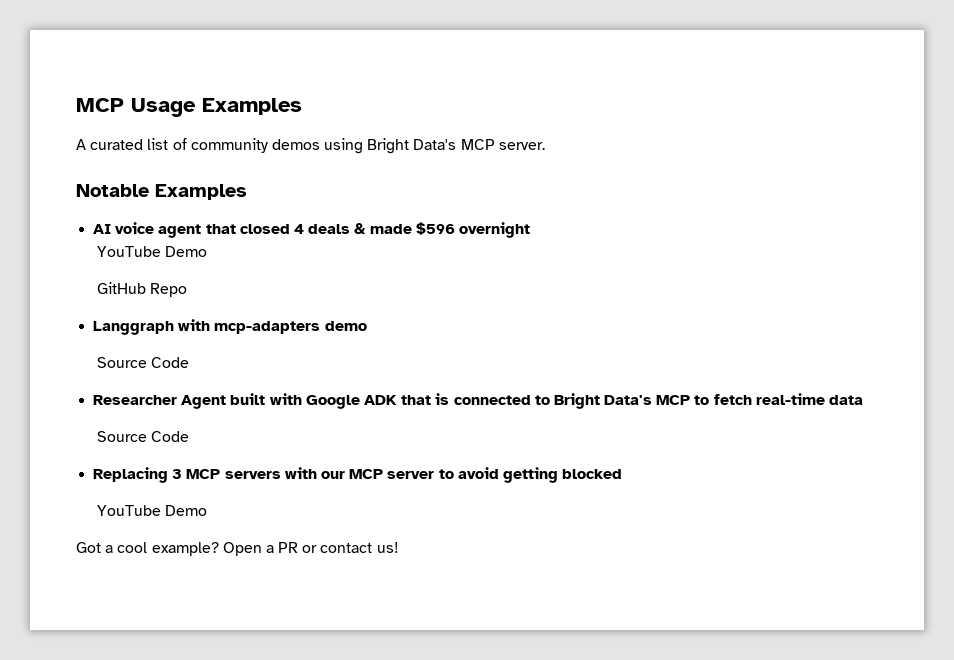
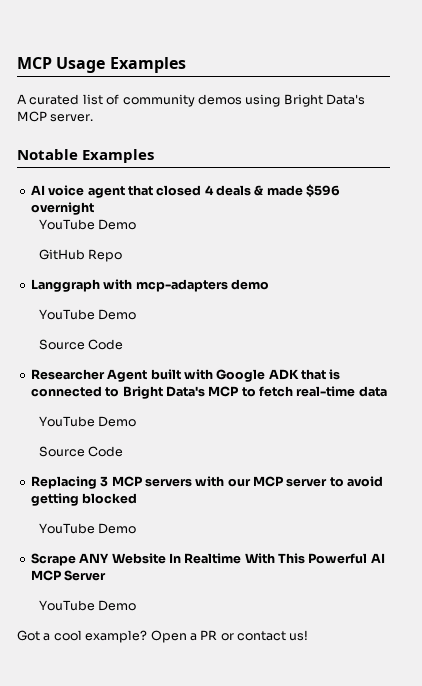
(367, 326) none -> [39,309,137,320] // YouTube Demo
(864, 400) none -> [39,416,137,427] // YouTube Demo
(207, 510) none -> [30,553,385,566] [30,570,107,581] [39,600,137,611] // Scrape ANY Website In Realtime With This Powerful AI MCP Server // YouTube Demo

